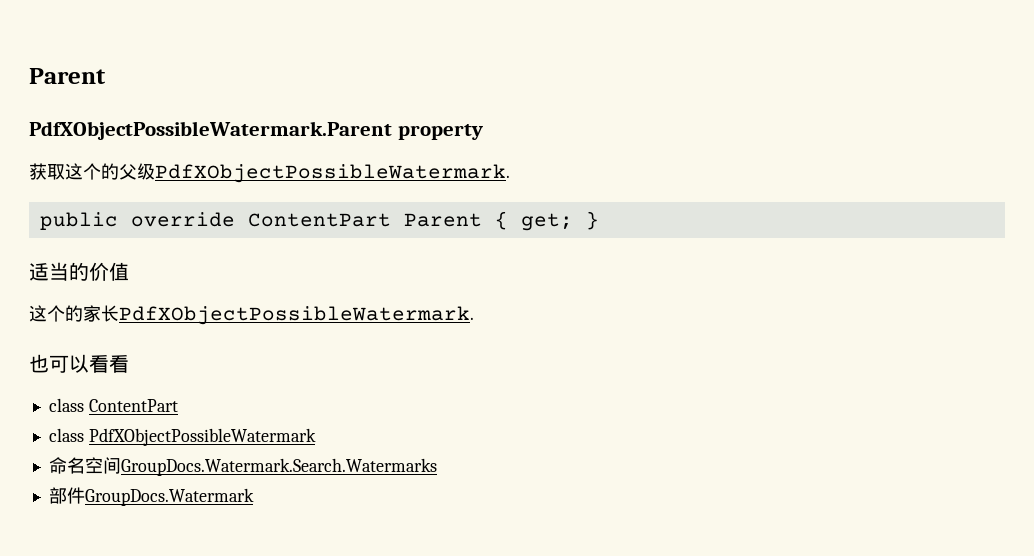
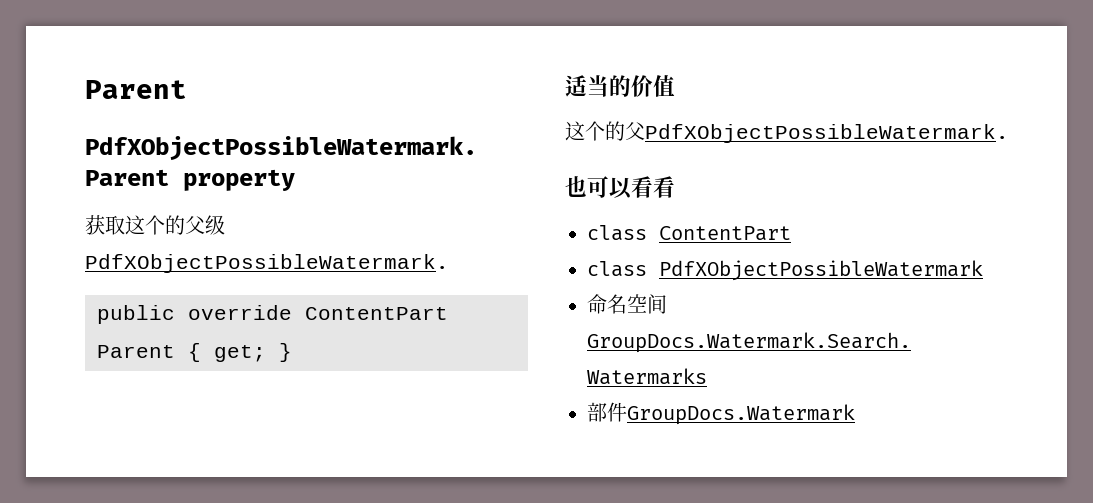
[83,305,119,322] 家长 -> [625,122,645,140] 父

